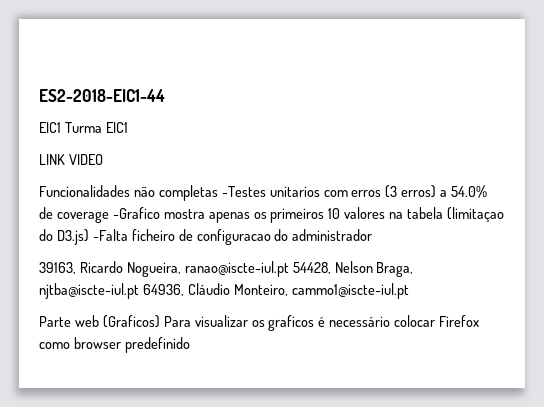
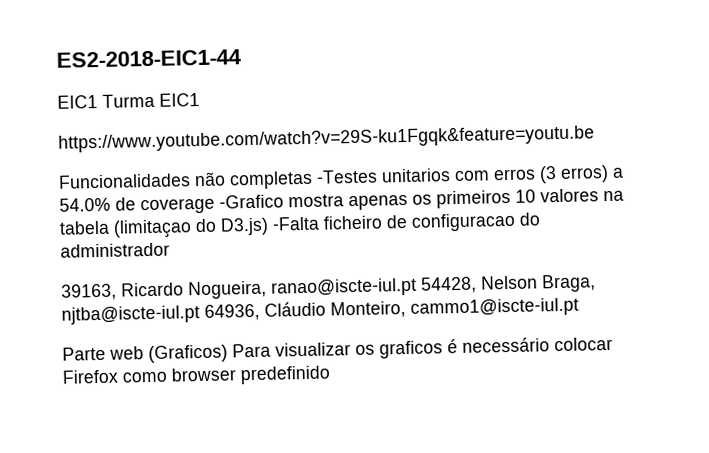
[39,154,103,165] LINK VIDEO -> [58,125,595,153] https://www.youtube.com/watch?v=29S-ku1Fgqk&feature=youtu.be

